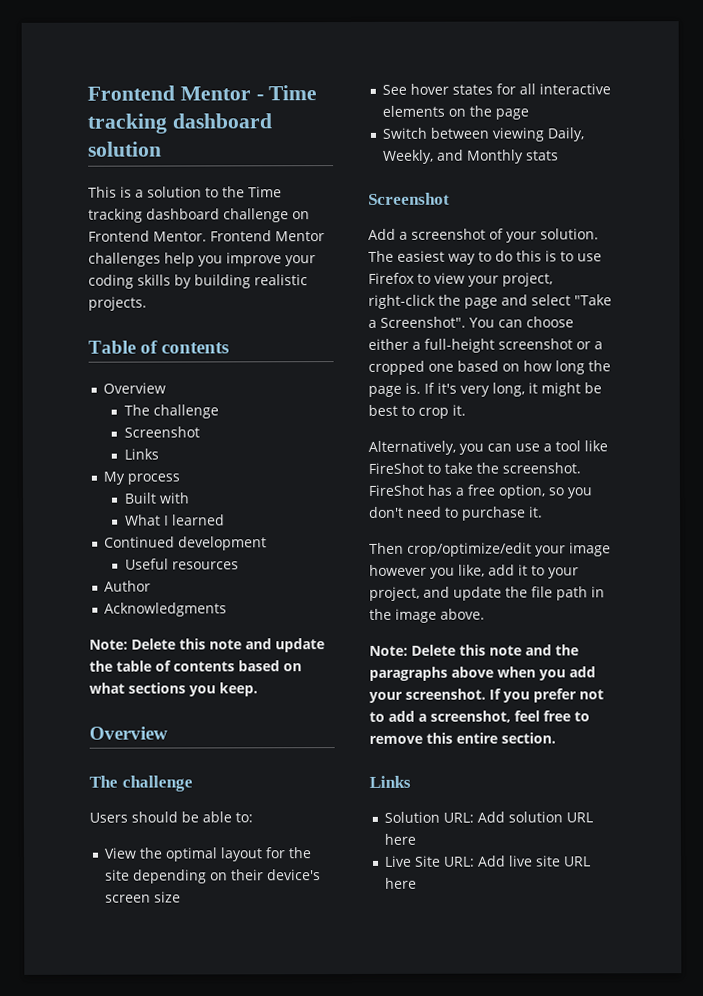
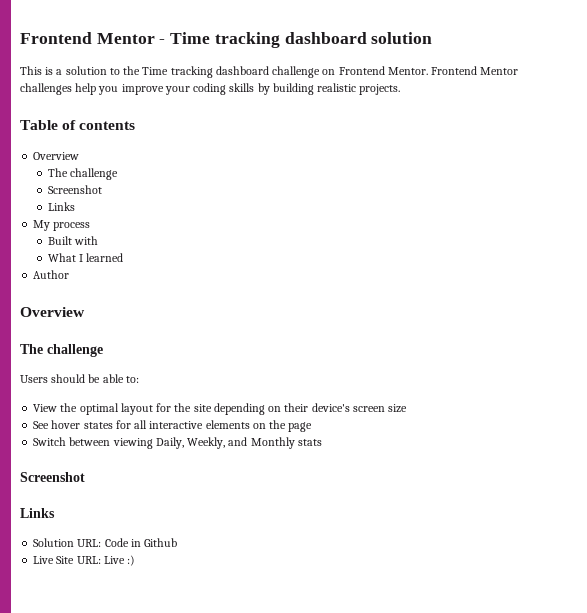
[104,536,268,551] [124,558,239,570] [104,580,152,592] [104,602,228,617] [89,638,325,653] [89,660,302,672] [89,682,258,697] Continued development // Useful resources // Author // Acknowledgments // Note: Delete this note and update the table of contents based on what sections you keep. -> [33,270,70,279] Author
[368,228,599,243] [368,250,602,265] [368,272,553,287] [368,294,612,309] [368,316,574,328] [368,338,603,353] [368,360,611,375] [368,382,602,397] [368,404,466,419] [368,440,608,455] [368,462,581,474] [368,484,593,499] [369,506,543,521] [369,542,611,557] [369,564,579,579] [369,586,605,601] [369,608,485,623] [369,644,579,656] [369,666,596,681] [369,688,604,703] [369,710,590,723] [369,732,556,744] // Add a screenshot of your solution. The easiest way to do this is to use Firefox to view your project, right-click the page and select "Take a Screenshot". You can choose either a full-height screenshot or a cropped one based on how long the page is. If it's very long, it might be best to crop it. // Alternatively, you can use a tool like FireShot to take the screenshot. FireShot has a free option, so you don't need to purchase it. // Then crop/optimize/edit your image however you like, add it to your project, and update the file path in the image above. // Note: Delete this note and the paragraphs above when you add your screenshot. If you prefer not to add a screenshot, feel free to remove this entire section. -> (85, 477) none
[477,811,594,823] [384,833,417,845] Add solution URL here -> [104,538,178,547] Code in Github
[477,855,592,867] [385,877,418,889] Add live site URL here -> [103,555,136,566] Live :)

